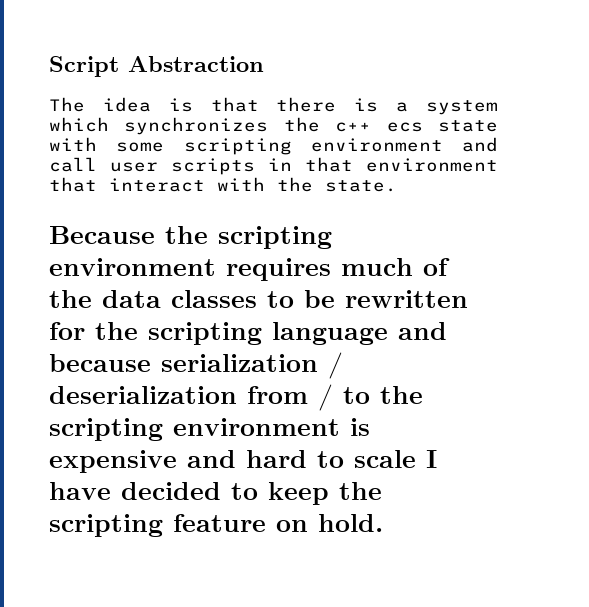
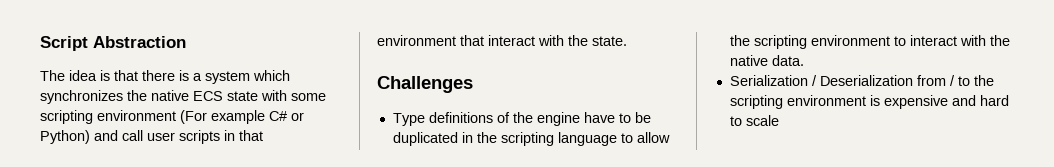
[335,122,423,132] c++ ecs -> [151,90,223,101] native ECS
(443, 145) none -> [180,110,304,124] [40,130,90,144] (For example C# or Python)
[49,226,332,249] [49,258,450,281] [49,290,468,308] [49,322,447,345] [49,352,343,379] [49,386,237,404] Because the scripting environment requires much of the data classes to be rewritten for the scripting language and because serialization / deserialization -> [377,76,473,93] [392,112,651,126] [392,132,670,146] [729,35,1010,49] [729,55,804,66] [729,75,913,86] Challenges // Type definitions of the engine have to be duplicated in the scripting language to allow the scripting environment to interact with the native data. // Serialization / Deserialization
[426,450,437,468] [49,482,382,505] [49,514,383,537] I have decided to keep the scripting feature on hold. -> (779, 120) none

